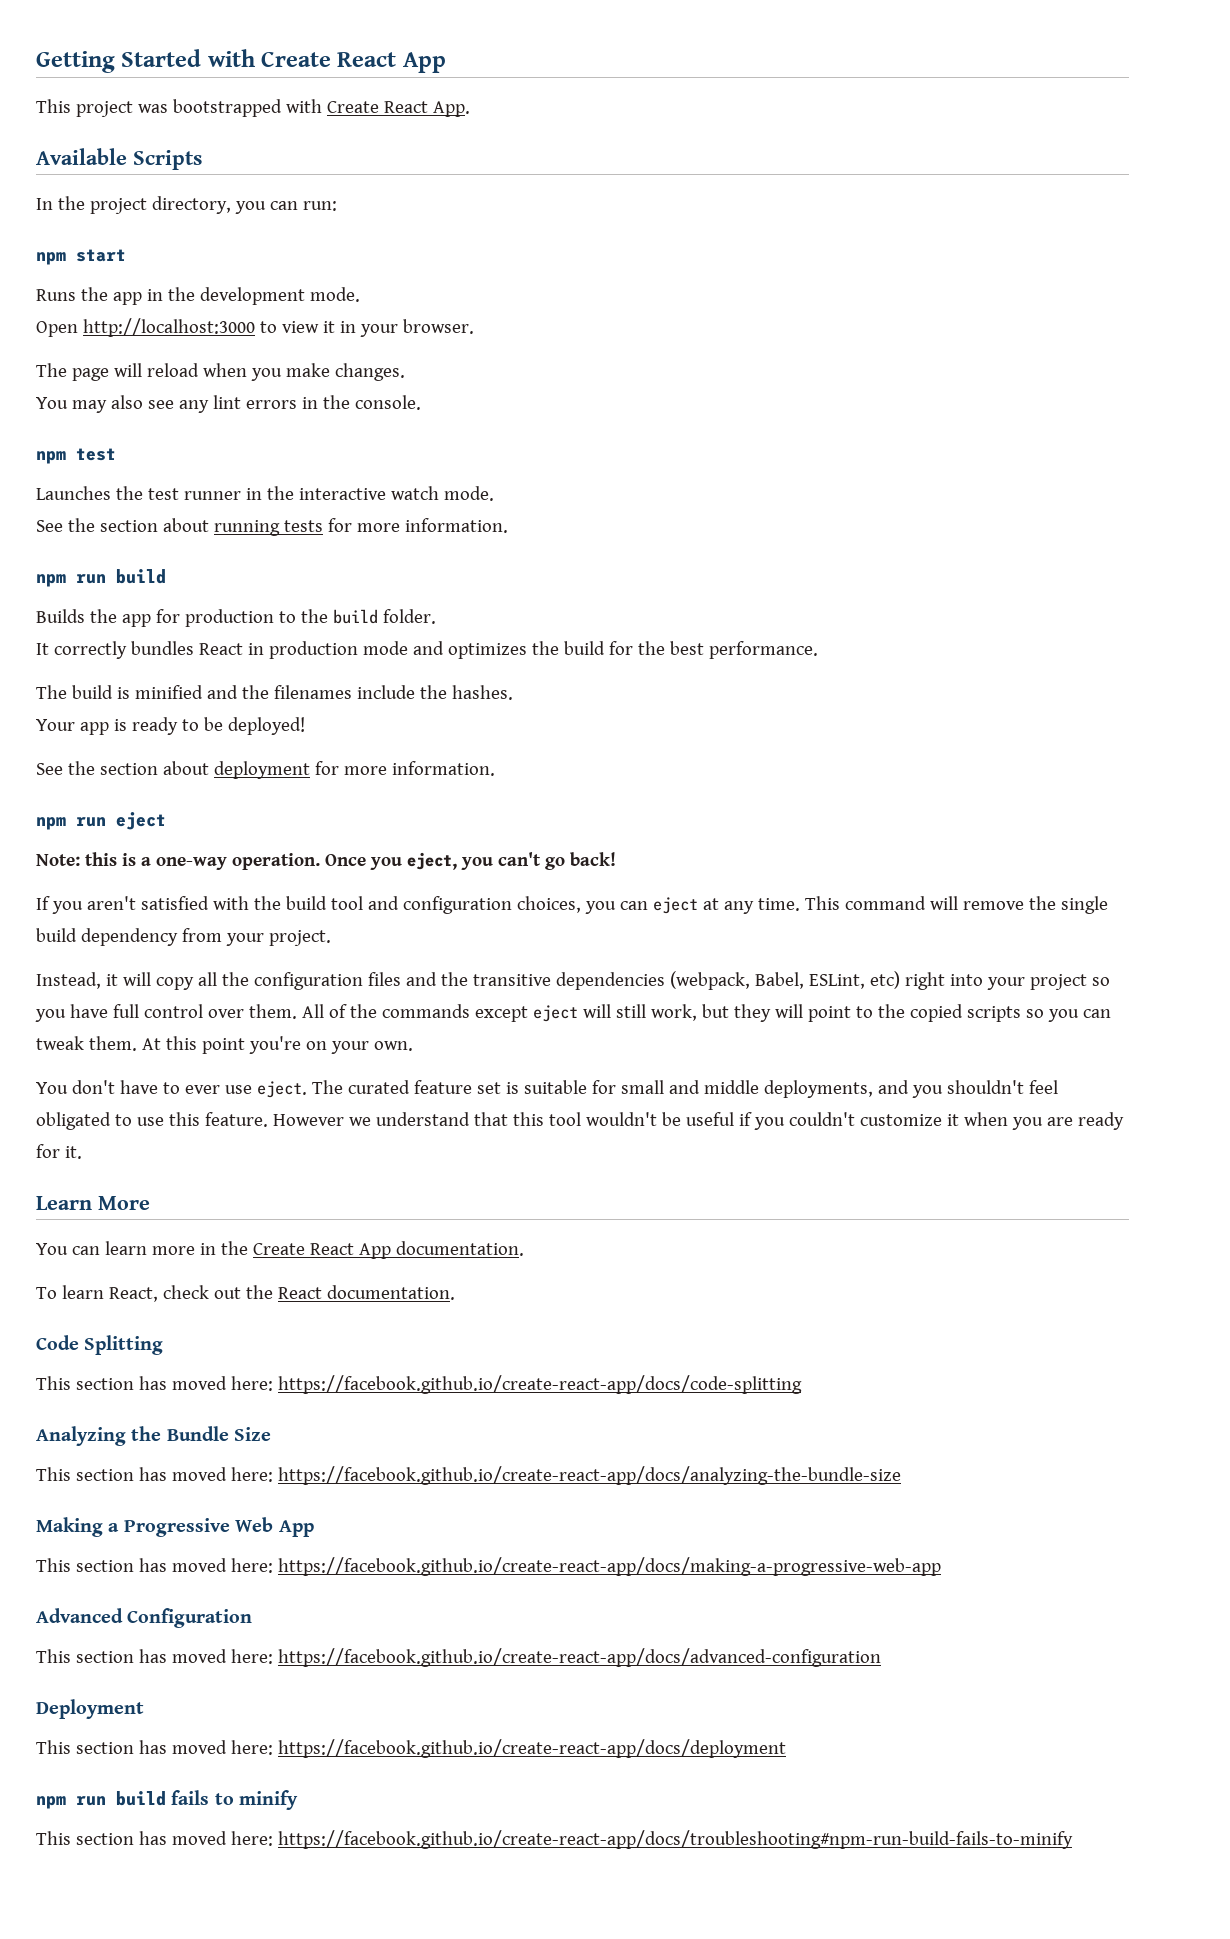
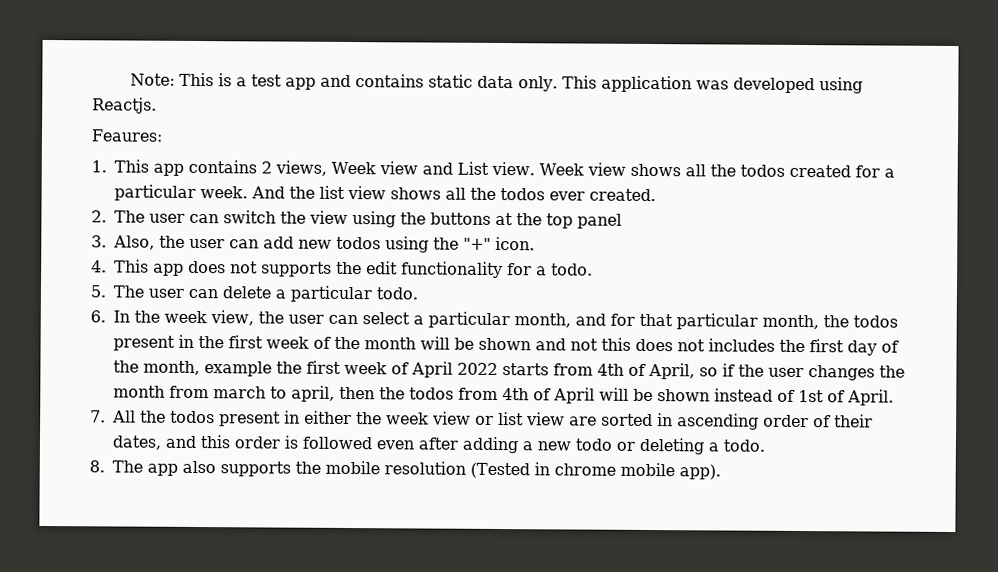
[36,49,446,73] [36,99,470,117] [36,148,202,170] [36,196,337,214] [36,249,126,265] [36,287,360,305] [36,318,474,337] [36,363,405,381] [36,395,421,413] [36,448,116,464] [36,486,494,501] [36,518,508,536] [36,569,166,587] [36,609,436,627] [36,641,818,659] [36,685,513,700] [36,717,305,735] [36,761,495,779] [36,812,166,830] [36,852,616,870] [36,896,1108,914] [36,928,331,946] [36,971,1110,990] [35,1004,1111,1022] [36,1036,413,1054] [36,1080,1058,1098] [36,1112,1124,1130] [36,1144,82,1159] [36,1196,150,1210] [36,1241,524,1259] [36,1285,455,1302] [36,1335,164,1355] [36,1375,802,1394] [36,1426,272,1446] [36,1466,901,1485] [36,1517,314,1537] [36,1557,941,1576] [36,1608,253,1628] [36,1648,881,1667] [36,1699,144,1719] [36,1739,786,1758] [36,1790,299,1810] [36,1830,1073,1849] Getting Started with Create React App // This project was bootstrapped with Create React App. // Available Scripts // In the project directory, you can run: // npm start // Runs the app in the development mode. // Open http://localhost:3000 to view it in your browser. // The page will reload when you make changes. // You may also see any lint errors in the console. // npm test // Launches the test runner in the interactive watch mode. // See the section about running tests for more information. // npm run build // Builds the app for production to the build folder. // It correctly bundles React in production mode and optimizes the build for the best performance. // The build is minified and the filenames include the hashes. // Your app is ready to be deployed! // See the section about deployment for more information. // npm run eject // Note: this is a one-way operation. Once you eject, you can't go back! // If you aren't satisfied with the build tool and configuration choices, you can eject at any time. This command will remove the single build dependency from your project. // Instead, it will copy all the configuration files and the transitive dependencies (webpack, Babel, ESLint, etc) right into your project so you have full control over them. All of the commands except eject will still work, but they will point to the copied scripts so you can tweak them. At this point you're on your own. // You don't have to ever use eject. The curated feature set is suitable for small and middle deployments, and you shouldn't feel obligated to use this feature. However we understand that this tool wouldn't be useful if you couldn't customize it when you are ready for it. // Learn More // You can learn more in the Create React App documentation. // To learn React, check out the React documentation. // Code Splitting // This section has moved here: https://facebook.github.io/create-react-app/docs/code-splitting // Analyzing the Bundle Size // This section has moved here: https://facebook.github.io/create-react-app/docs/analyzing-the-bundle-size // Making a Progressive Web App // This section has moved here: https://facebook.github.io/create-react-app/docs/making-a-progressive-web-app // Advanced Configuration // This section has moved here: https://facebook.github.io/create-react-app/docs/advanced-configuration // Deployment // This section has moved here: https://facebook.github.io/create-react-app/docs/deployment // npm run build fails to minify // This section has moved here: https://facebook.github.io/create-react-app/docs/troubleshooting#npm-run-build-fails-to-minify -> [130,72,864,94] [92,97,157,114] [91,129,163,142] [91,159,895,178] [114,184,656,202] [91,210,622,229] [91,235,535,253] [91,259,593,279] [90,285,418,303] [90,310,898,330] [113,334,899,356] [113,360,905,381] [113,385,894,406] [90,410,873,430] [112,435,765,455] [89,460,721,480] Note: This is a test app and contains static data only. This application was developed using Reactjs. // Feaures: // 1. This app contains 2 views, Week view and List view. Week view shows all the todos created for a particular week. And the list view shows all the todos ever created. // 2. The user can switch the view using the buttons at the top panel // 3. Also, the user can add new todos using the "+" icon. // 4. This app does not supports the edit functionality for a todo. // 5. The user can delete a particular todo. // 6. In the week view, the user can select a particular month, and for that particular month, the todos present in the first week of the month will be shown and not this does not includes the first day of the month, example the first week of April 2022 starts from 4th of April, so if the user changes the month from march to april, then the todos from 4th of April will be shown instead of 1st of April. // 7. All the todos present in either the week view or list view are sorted in ascending order of their dates, and this order is followed even after adding a new todo or deleting a todo. // 8. The app also supports the mobile resolution (Tested in chrome mobile app).

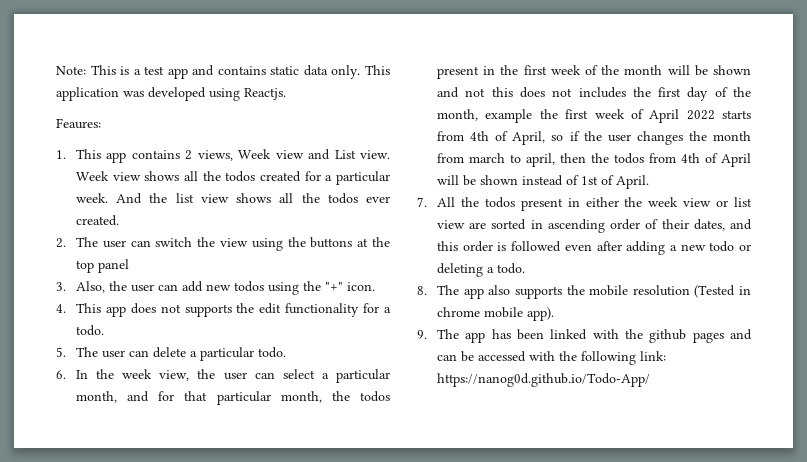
(721, 472) none -> [417,329,752,343] [436,351,666,365] [436,373,650,387] // 9. The app has been linked with the github pages and can be accessed with the following link: https://nanog0d.github.io/Todo-App/

